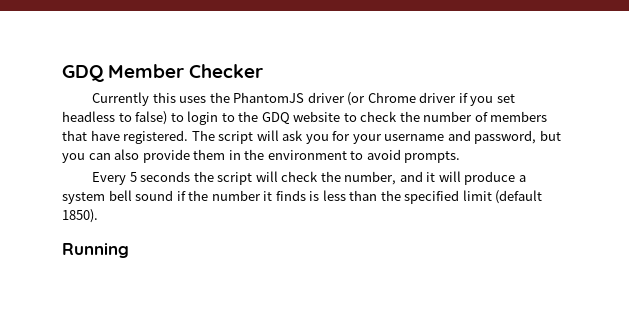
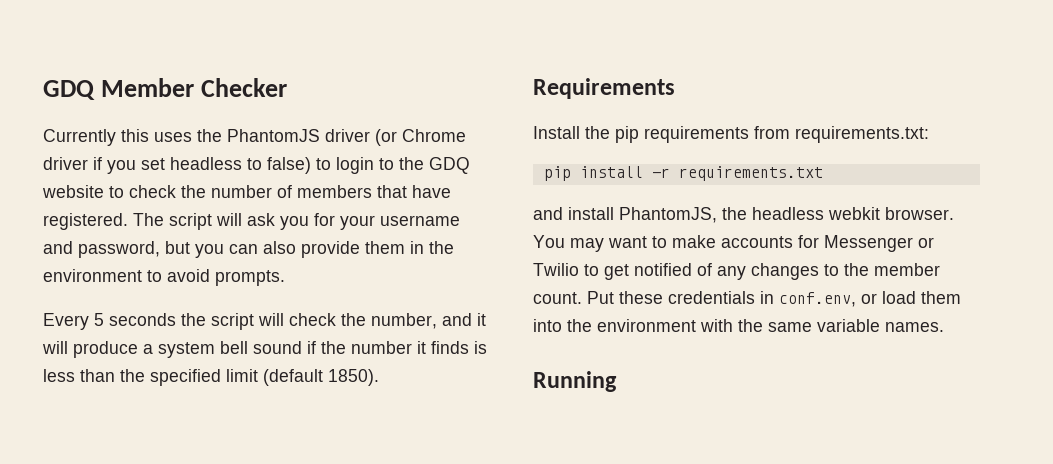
(98, 216) none -> [533,78,675,99] [533,126,929,143] [543,166,823,181] [533,207,954,223] [533,235,934,252] [533,263,940,280] [533,291,961,307] [533,319,944,332] // Requirements // Install the pip requirements from requirements.txt: // pip install -r requirements.txt // and install PhantomJS, the headless webkit browser. You may want to make accounts for Messenger or Twilio to get notified of any changes to the member count. Put these credentials in conf.env, or load them into the environment with the same variable names.

